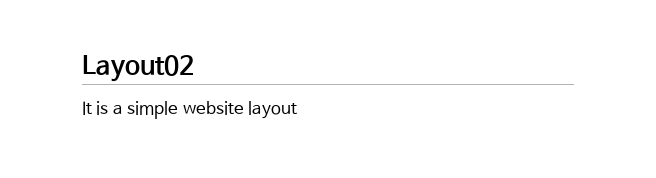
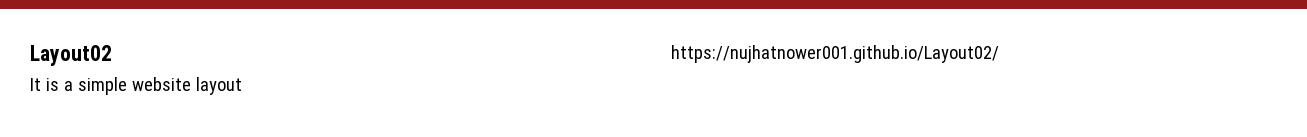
(298, 110) none -> [671,45,999,63] // https://nujhatnower001.github.io/Layout02/

